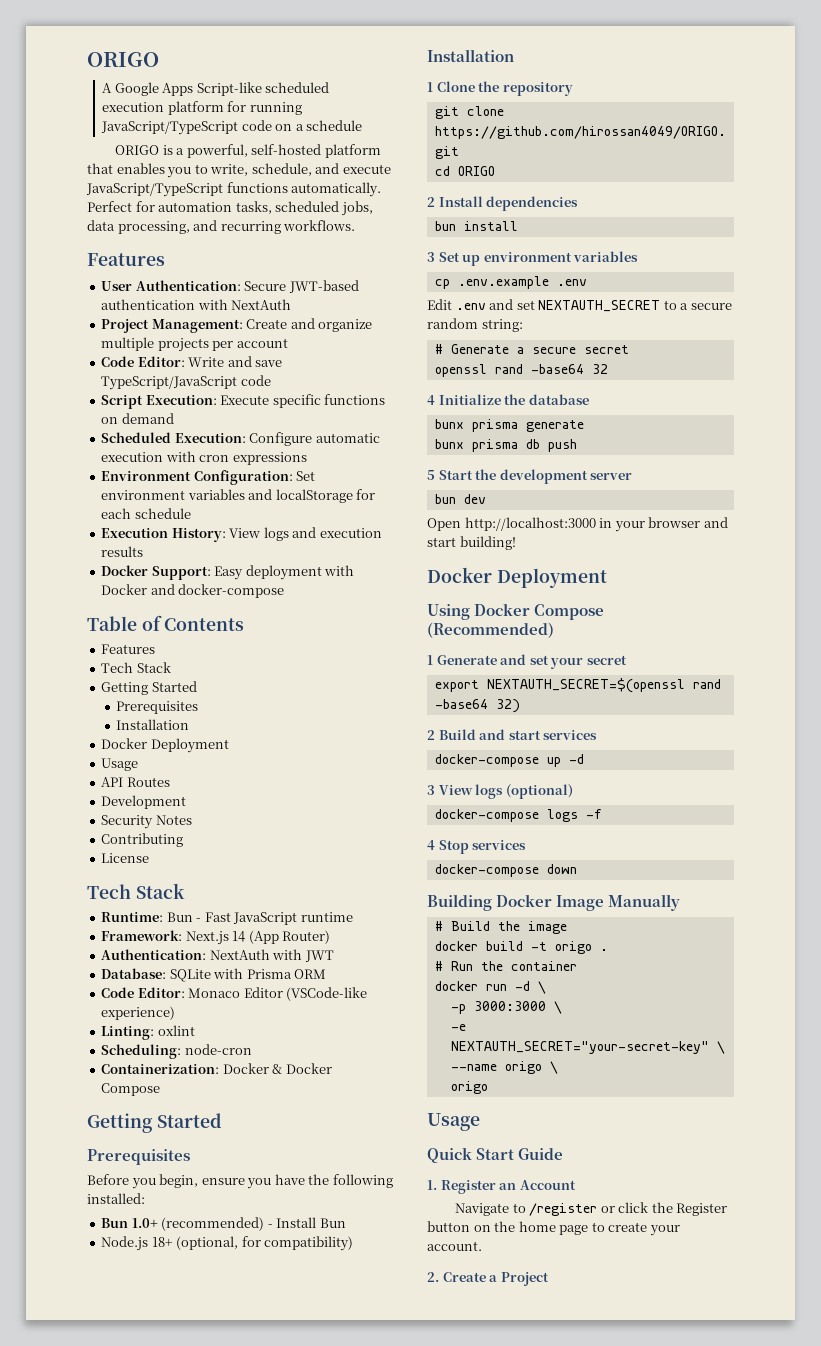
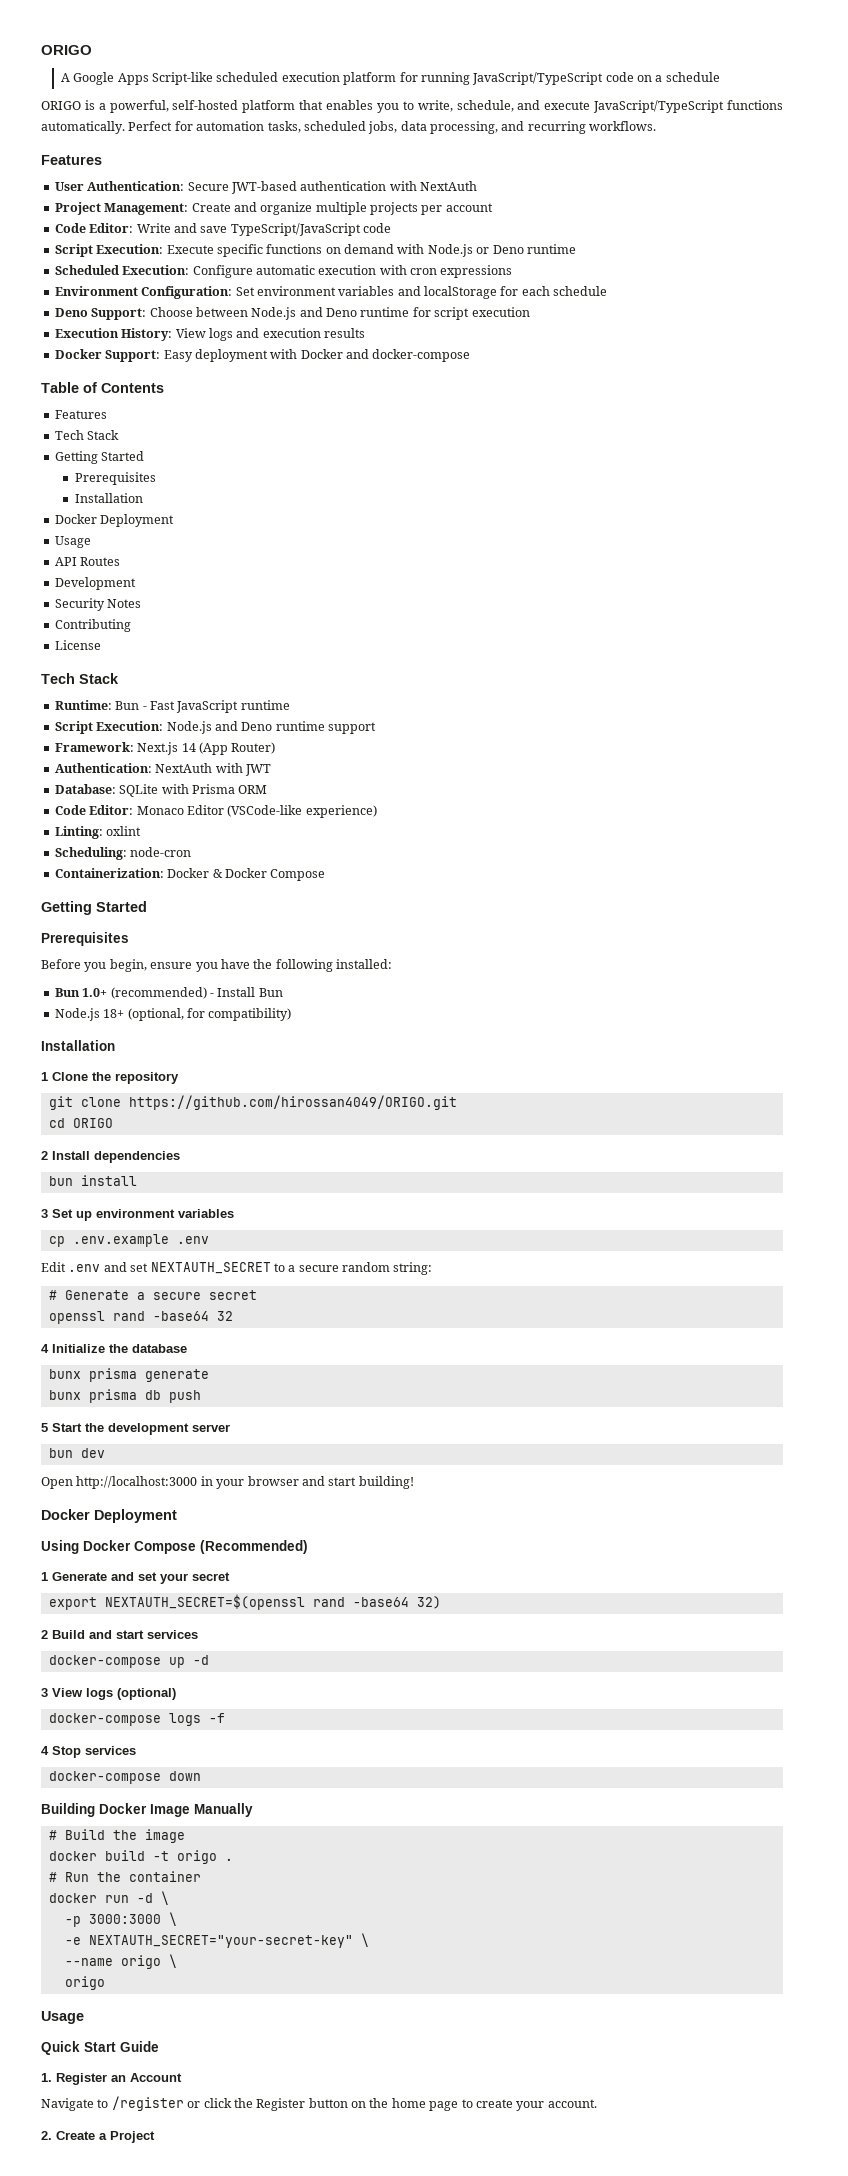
(174, 418) none -> [397,244,576,257] with Node.js or Deno runtime
(191, 513) none -> [54,307,530,320] // Deno Support: Choose between Node.js and Deno runtime for script execution
(353, 917) none -> [54,721,376,734] // Script Execution: Node.js and Deno runtime support

